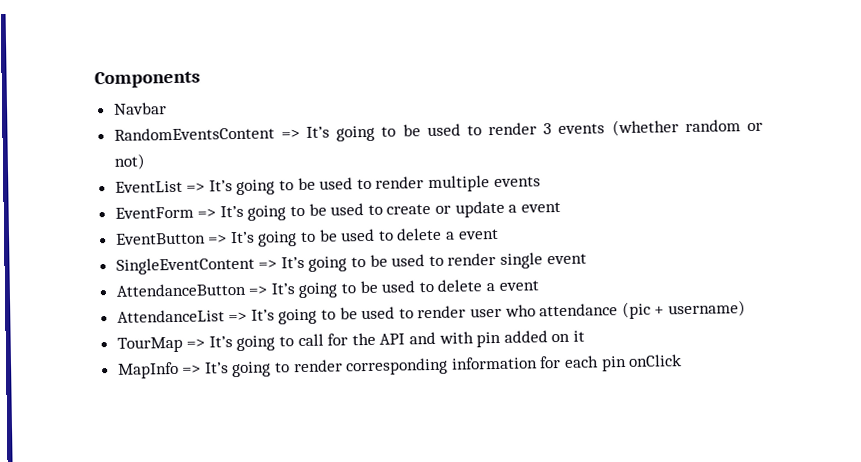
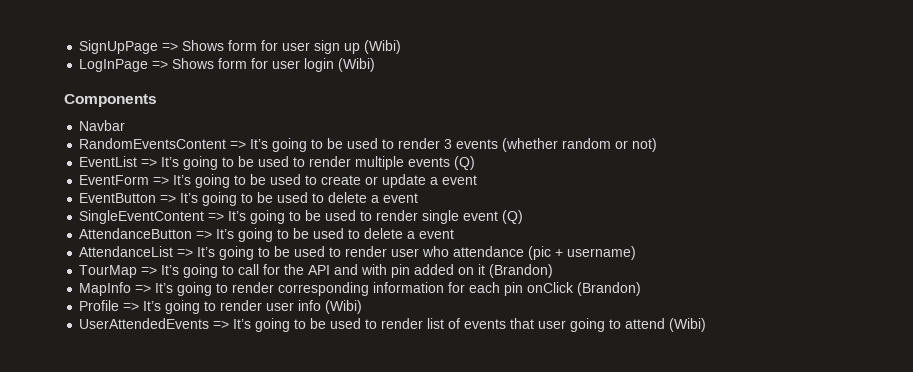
(94, 79) none -> [79,40,402,54] [79,58,376,72] SignUpPage => Shows form for user sign up (Wibi) // LogInPage => Shows form for user login (Wibi) //
(541, 182) none -> [454,156,476,170] (Q)
(587, 259) none -> [502,210,524,224] (Q)
(585, 336) none -> [489,264,554,278] (Brandon)
(683, 360) none -> [577,282,642,296] [79,300,363,314] [79,318,707,332] (Brandon) // Profile => It’s going to render user info (Wibi) // UserAttendedEvents => It’s going to be used to render list of events that user going to attend (Wibi)

